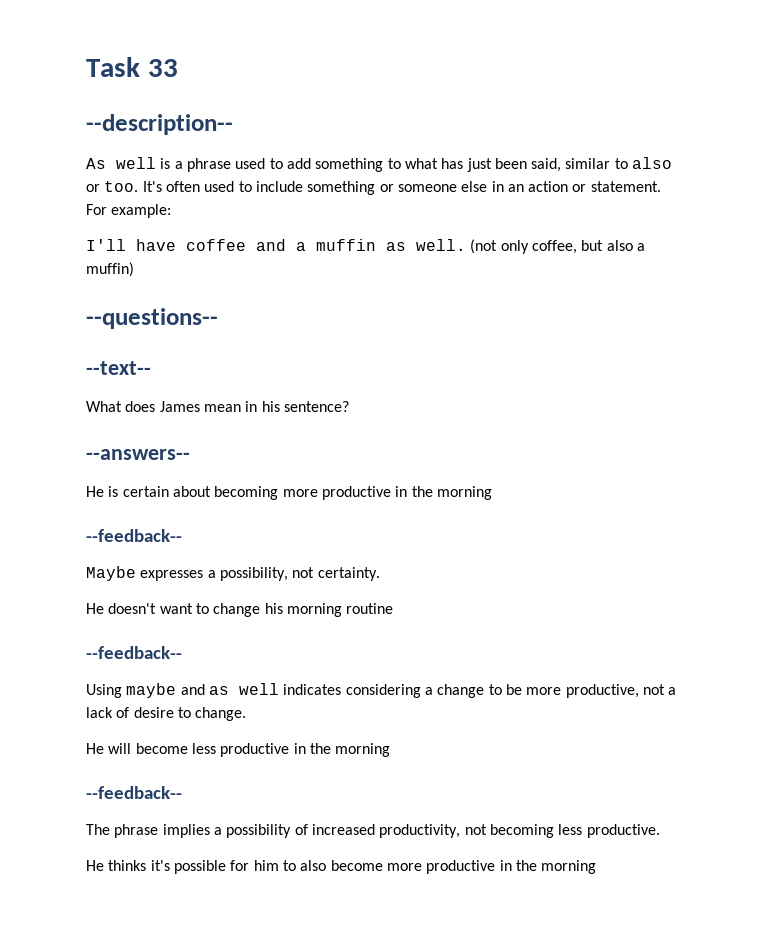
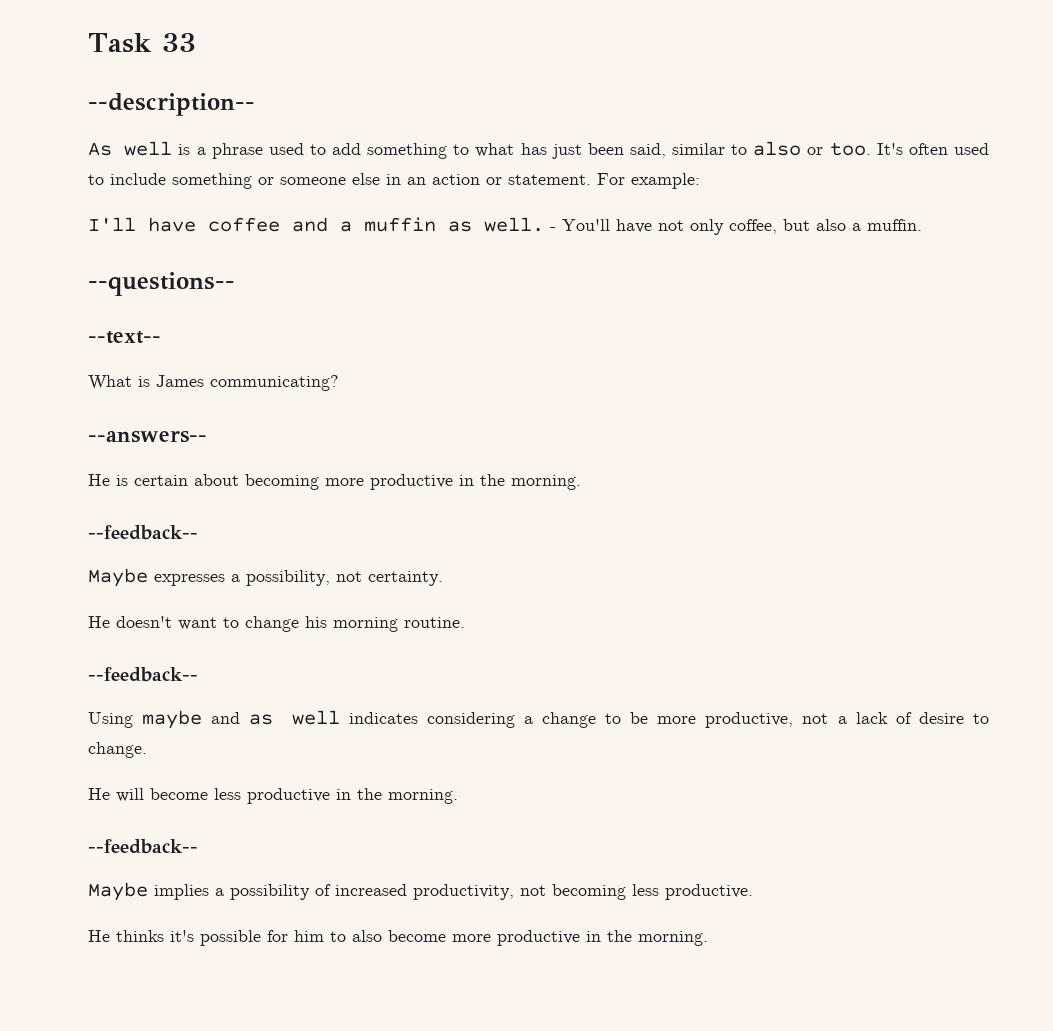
[470,239,498,254] (not -> [550,219,684,233] - You'll have not
[86,262,134,277] muffin) -> [867,219,922,231] muffin.
[125,401,349,412] does James mean in his sentence? -> [138,375,339,391] is James communicating?
[436,486,492,500] morning -> [511,475,581,490] morning.
[346,603,394,614] routine -> [404,617,465,628] routine.
[335,743,391,757] [86,786,182,799] [86,824,159,838] morning // --feedback-- // The phrase -> [388,789,458,804] [88,839,198,854] [88,882,148,901] morning. // --feedback-- // Maybe
[541,860,597,874] morning -> [638,931,708,946] morning.

